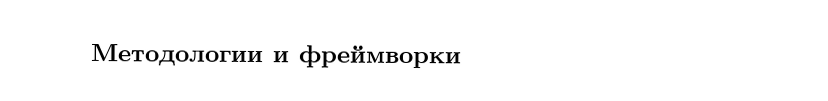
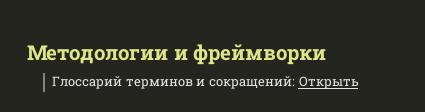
(462, 57) none -> [52,76,359,89] // Глоссарий терминов и сокращений: Открыть

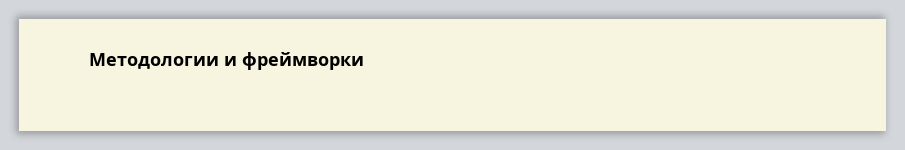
[52,76,359,89] // Глоссарий терминов и сокращений: Открыть -> (364, 61) none

